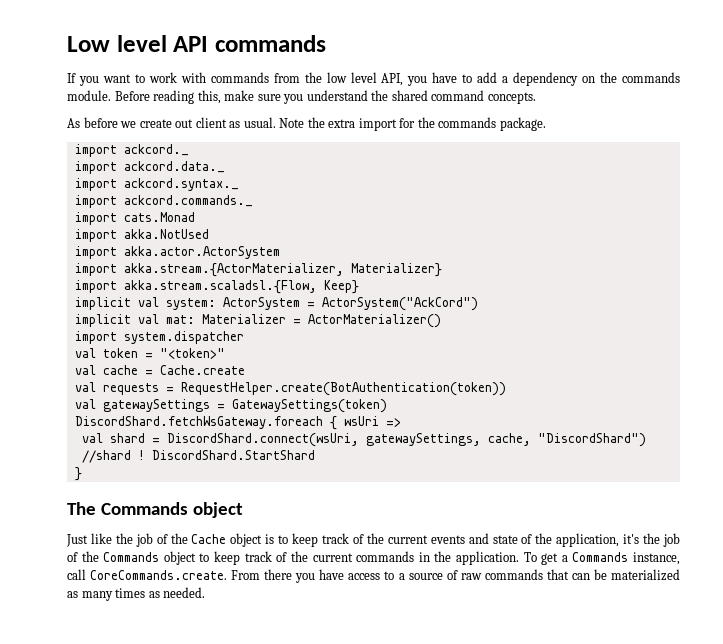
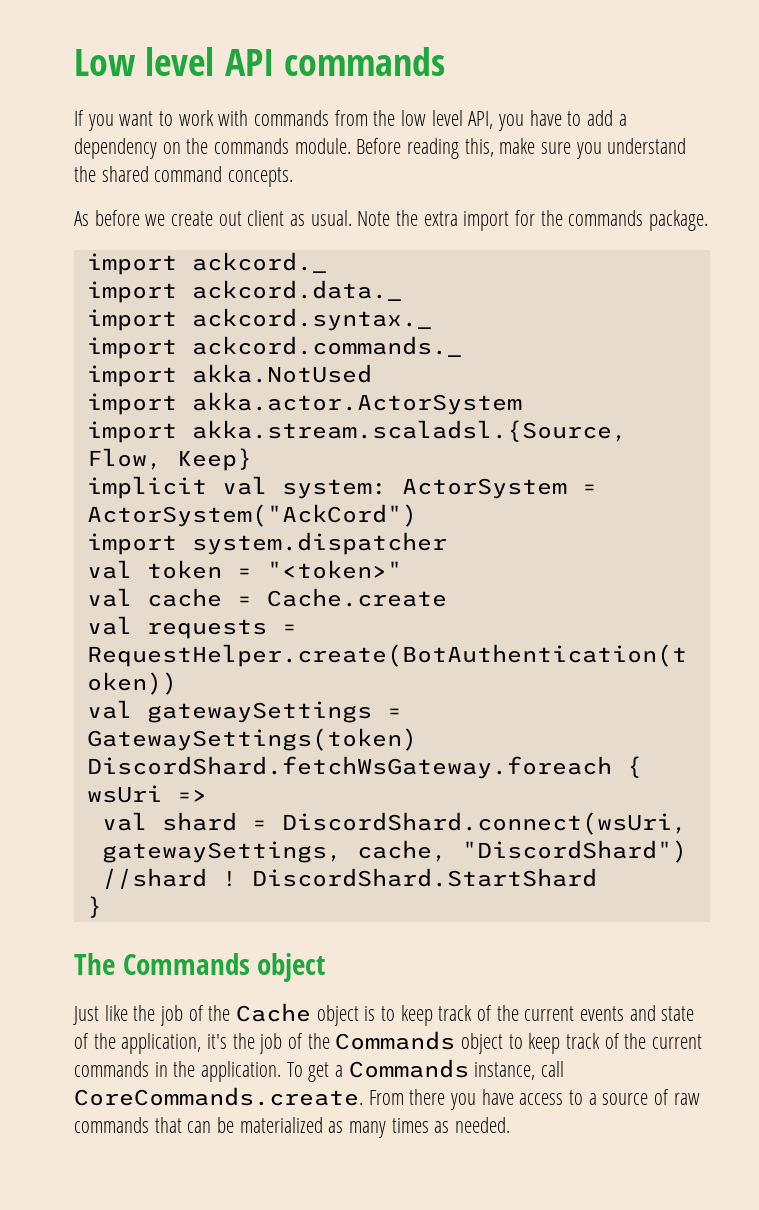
[74,212,195,225] // import cats.Monad -> (462, 346) none
[123,263,442,277] [74,280,317,294] akka.stream.{ActorMaterializer, Materializer} // import akka.stream.scaladsl.{Flow, -> [191,420,627,442] [86,448,162,470] akka.stream.scaladsl.{Source, Flow,
[74,314,441,328] // implicit val mat: Materializer = ActorMaterializer() -> (417, 515) none

